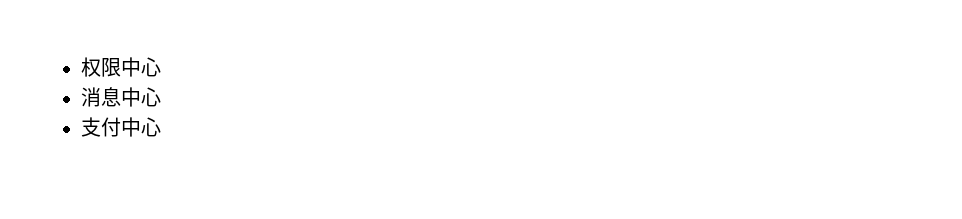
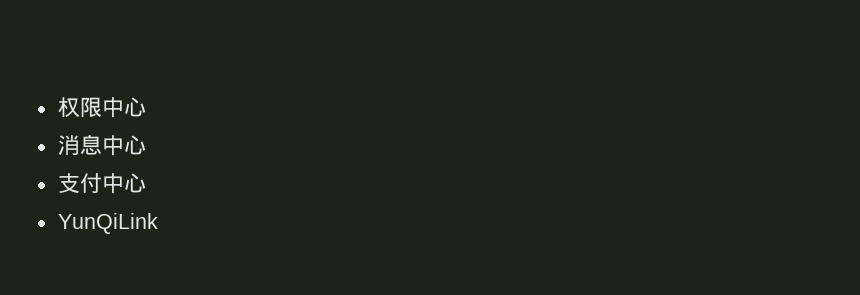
(161, 127) none -> [57,213,158,234] // YunQiLink

